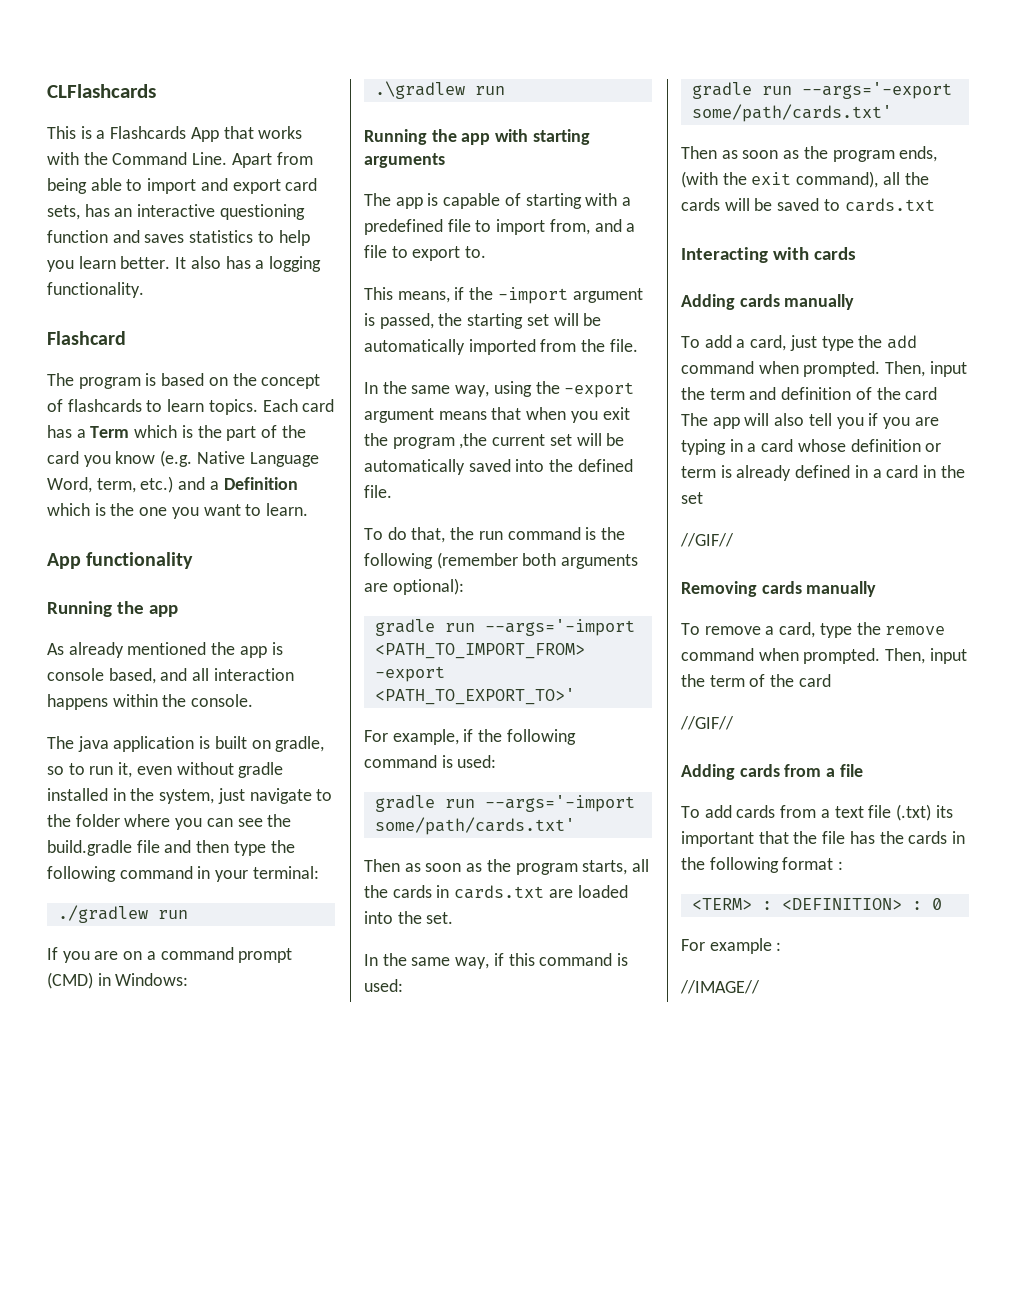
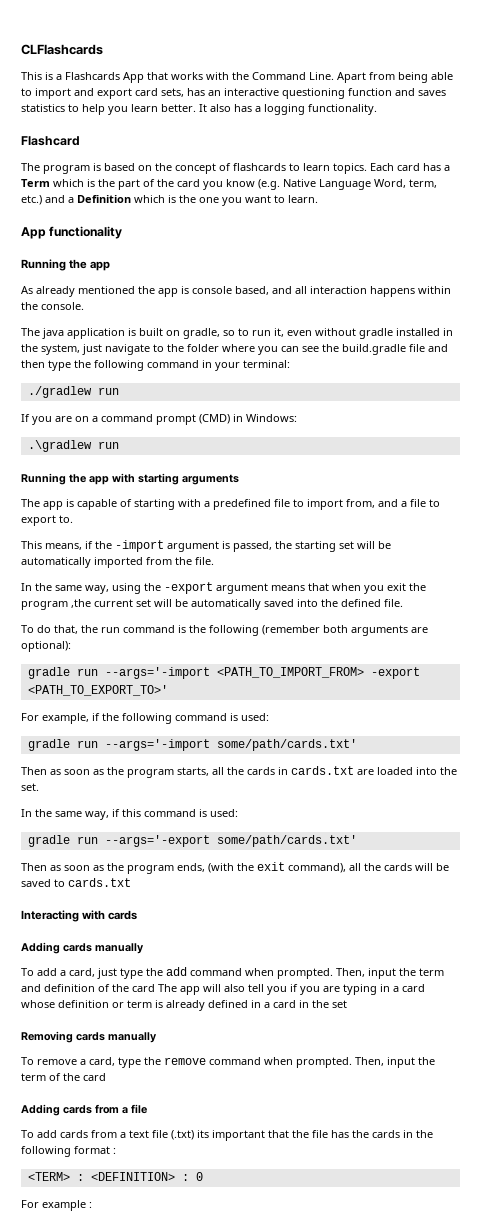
[680,533,734,547] // //GIF// -> (347, 1004) none
[680,716,734,730] // //GIF// -> (106, 1077) none
[680,980,760,994] // //IMAGE// -> (92, 1205) none

